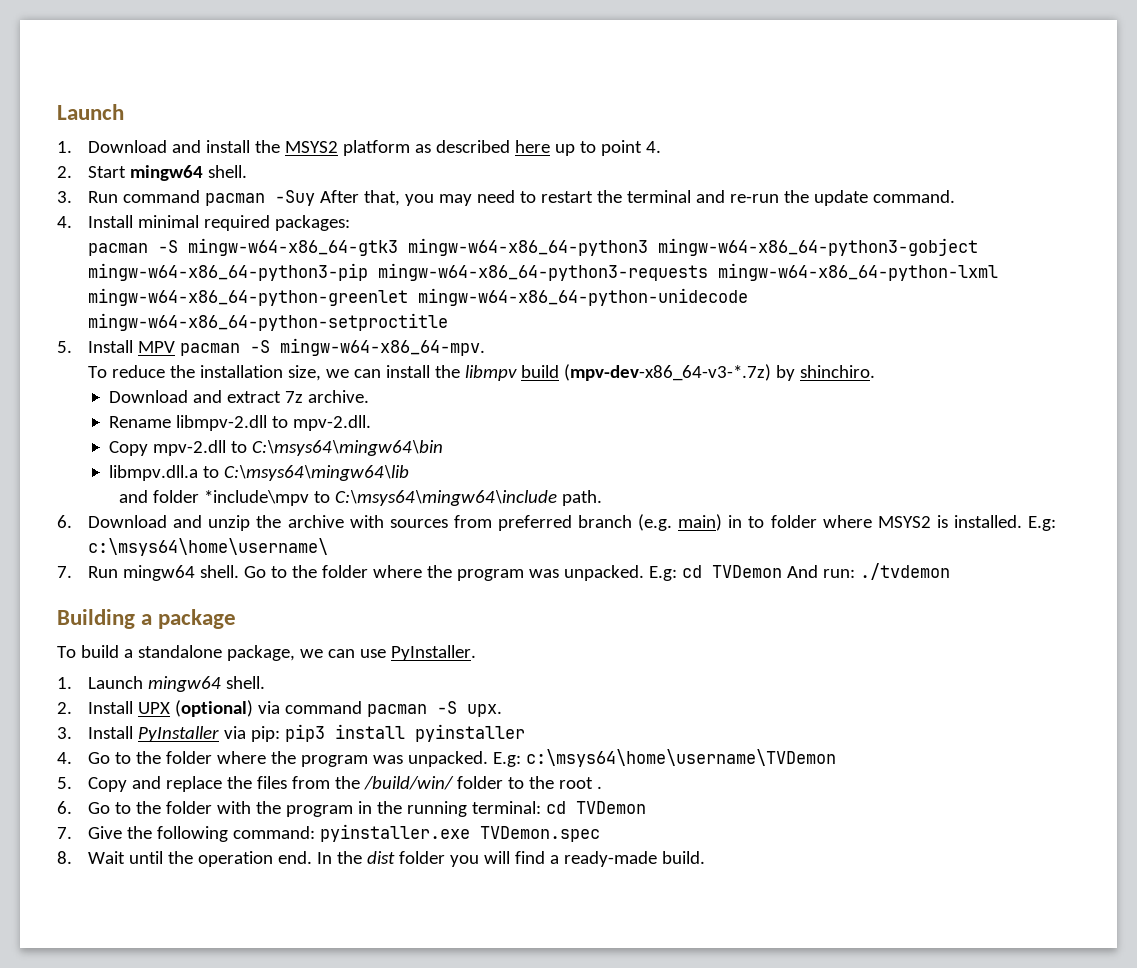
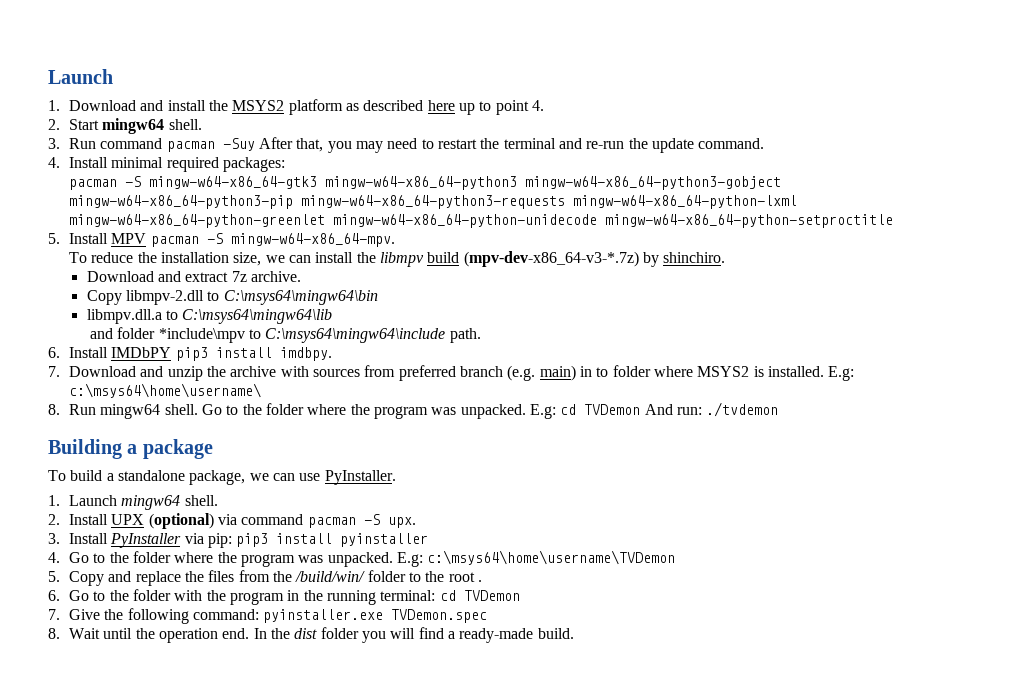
[108,416,171,428] Rename -> [86,290,122,305] Copy
[292,415,371,431] [108,440,247,456] mpv-2.dll. // Copy mpv-2.dll to -> (220, 296) none
(72, 521) none -> [69,347,332,361] [48,366,60,377] Install IMDbPY pip3 install imdbpy. // 7.
[57,566,72,578] 7. -> [48,404,60,415] 8.

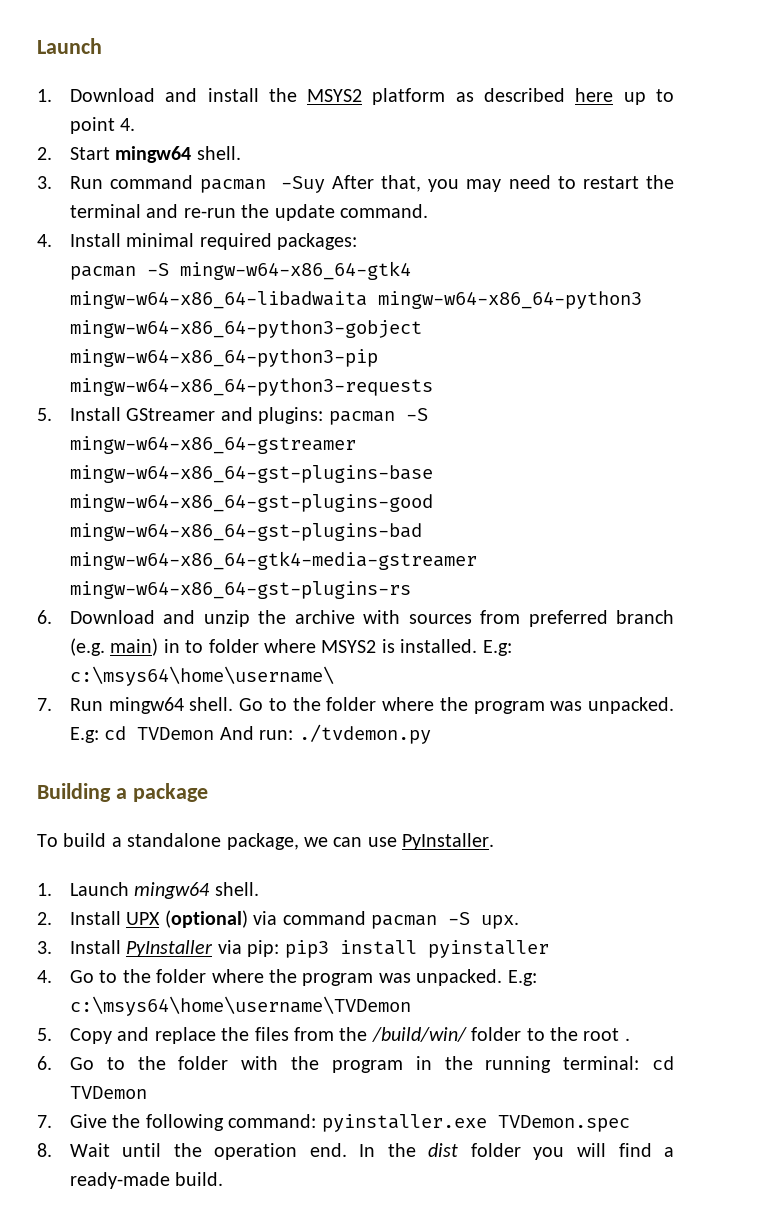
[149,176,318,189] mingw-w64-x86_64-gtk3 -> [179,261,411,280] [69,291,367,309] mingw-w64-x86_64-gtk4 mingw-w64-x86_64-libadwaita
[573,195,798,209] [69,214,894,228] [48,233,395,247] [69,251,726,267] [86,271,301,282] [86,290,378,305] [86,309,333,324] [90,327,481,343] [48,347,332,361] [48,366,60,377] mingw-w64-x86_64-python-lxml mingw-w64-x86_64-python-greenlet mingw-w64-x86_64-python-unidecode mingw-w64-x86_64-python-setproctitle // 5. Install MPV pacman -S mingw-w64-x86_64-mpv. // To reduce the installation size, we can install the libmpv build (mpv-dev-x86_64-v3-*.7z) by shinchiro. // Download and extract 7z archive. // Copy libmpv-2.dll to C:\msys64\mingw64\bin // libmpv.dll.a to C:\msys64\mingw64\lib // and folder *include\mpv to C:\msys64\mingw64\include path. // 6. Install IMDbPY pip3 install imdbpy. // 7. -> [37,407,428,425] [69,436,356,454] [69,465,433,483] [69,494,433,512] [69,523,422,541] [69,551,477,570] [69,581,411,599] [37,610,52,624] // 5. Install GStreamer and plugins: pacman -S mingw-w64-x86_64-gstreamer mingw-w64-x86_64-gst-plugins-base mingw-w64-x86_64-gst-plugins-good mingw-w64-x86_64-gst-plugins-bad mingw-w64-x86_64-gtk4-media-gstreamer mingw-w64-x86_64-gst-plugins-rs // 6.
[48,404,60,415] 8. -> [37,698,52,711] 7.
[706,402,779,417] ./tvdemon -> [298,724,431,744] ./tvdemon.py

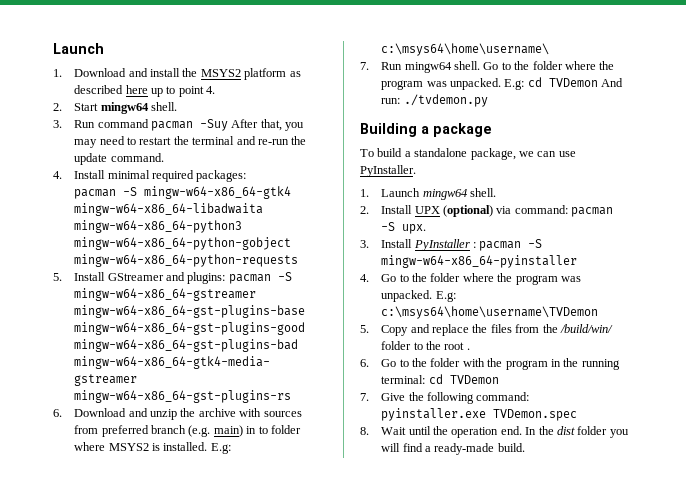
[69,320,422,338] [69,349,378,367] [69,378,433,396] mingw-w64-x86_64-python3-gobject mingw-w64-x86_64-python3-pip mingw-w64-x86_64-python3-requests -> [74,237,292,250] [74,254,299,267] mingw-w64-x86_64-python-gobject mingw-w64-x86_64-python-requests
[282,911,366,925] command -> [514,205,568,214] command:
[217,940,549,958] via pip: pip3 install pyinstaller -> [473,239,543,251] [381,255,578,268] : pacman -S mingw-w64-x86_64-pyinstaller

